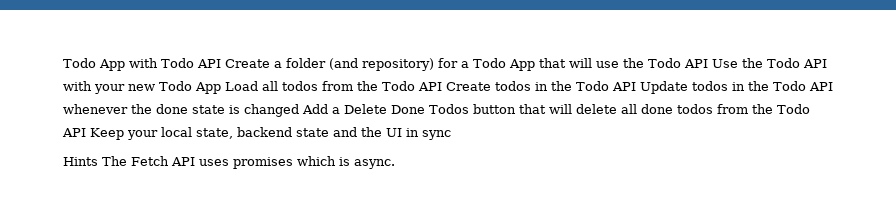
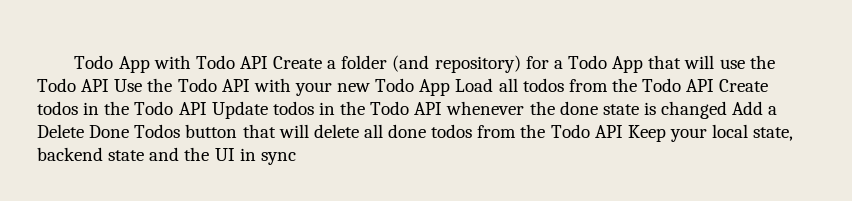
[63,156,395,169] // Hints The Fetch API uses promises which is async. -> (296, 158) none

